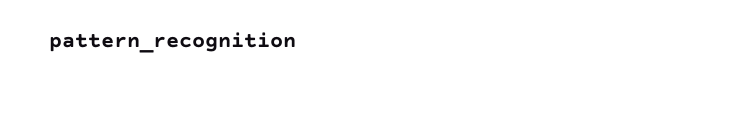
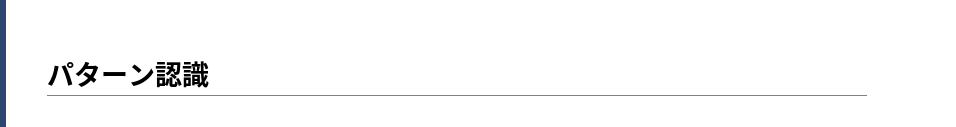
[49,32,296,53] pattern_recognition -> [47,61,209,88] パターン認識

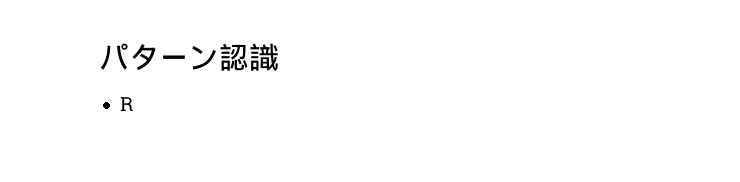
(209, 74) none -> [120,97,134,111] // R

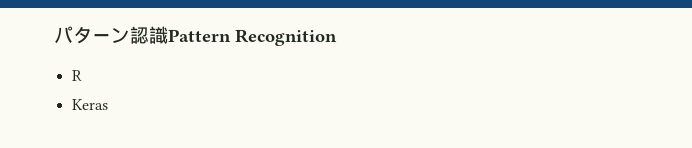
(279, 57) none -> [168,29,337,46] Pattern Recognition
(134, 104) none -> [71,99,108,110] // Keras

